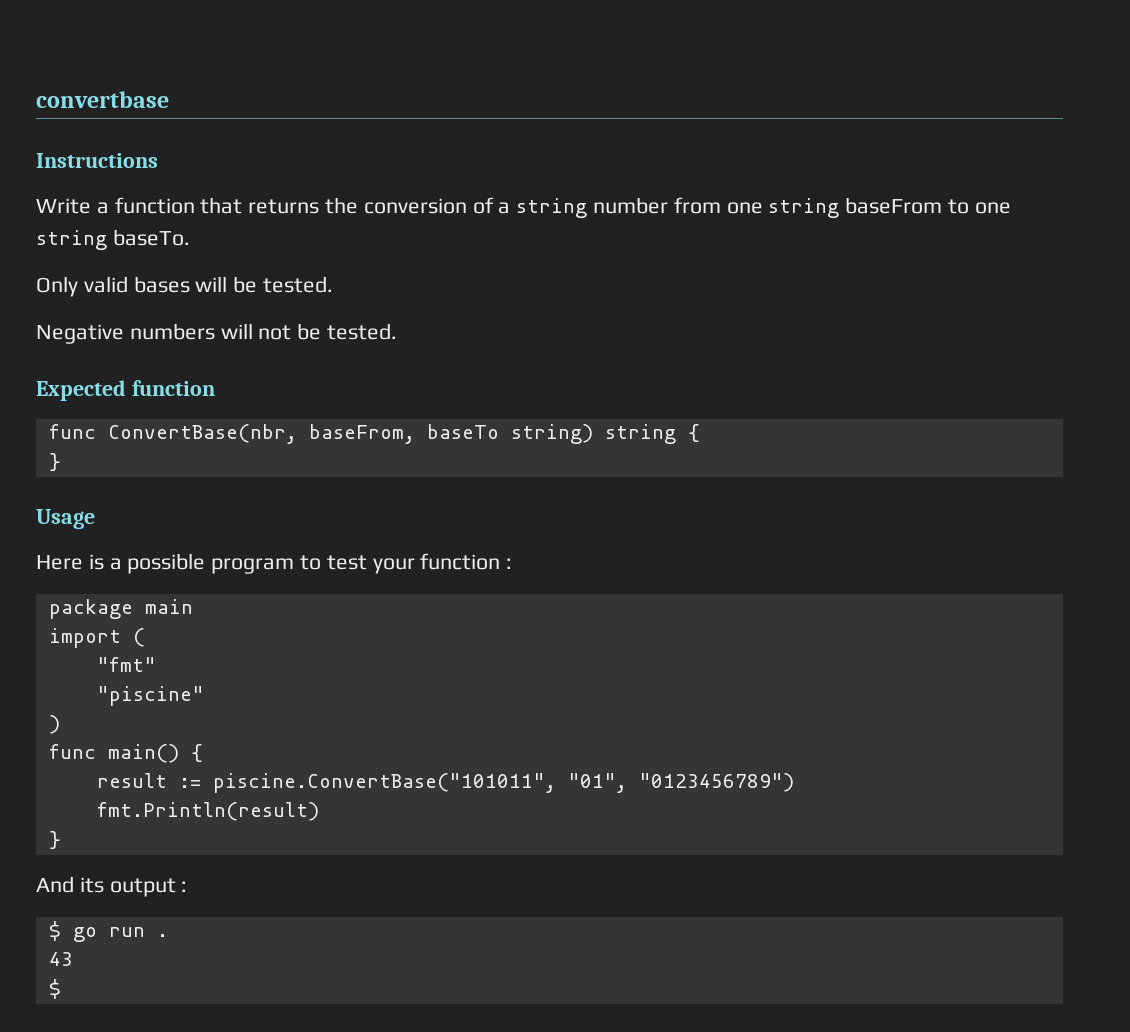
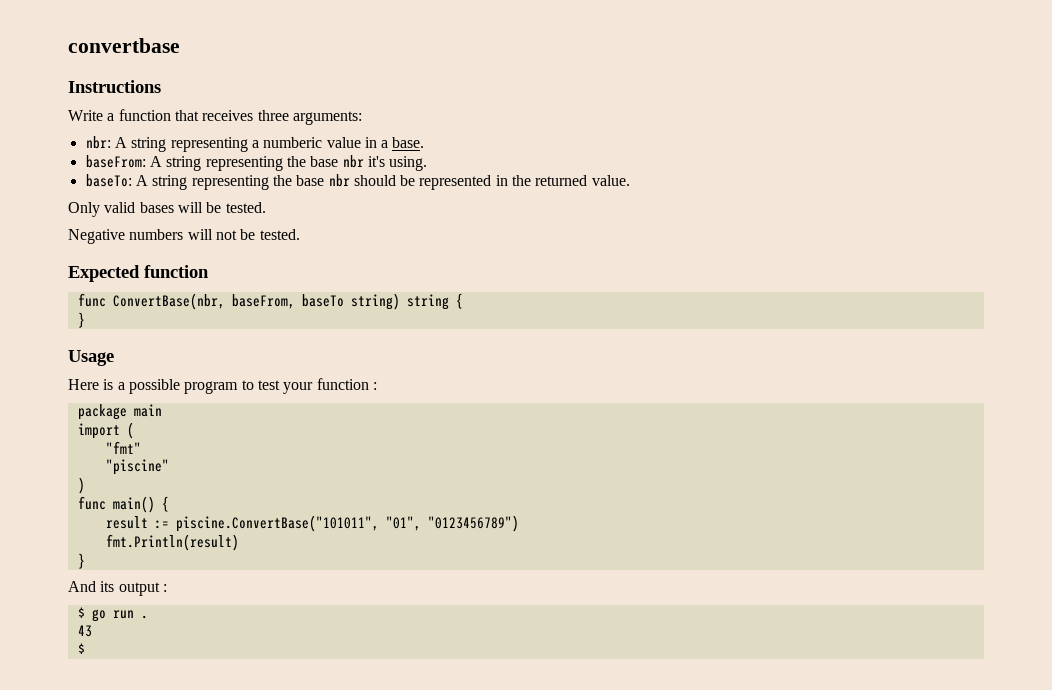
[248,197,1011,218] [36,229,190,250] returns the conversion of a string number from one string baseFrom to one string baseTo. -> [202,110,362,125] [85,136,425,152] [85,155,428,171] [85,174,630,190] receives three arguments: // nbr: A string representing a numberic value in a base. // baseFrom: A string representing the base nbr it's using. // baseTo: A string representing the base nbr should be represented in the returned value.

